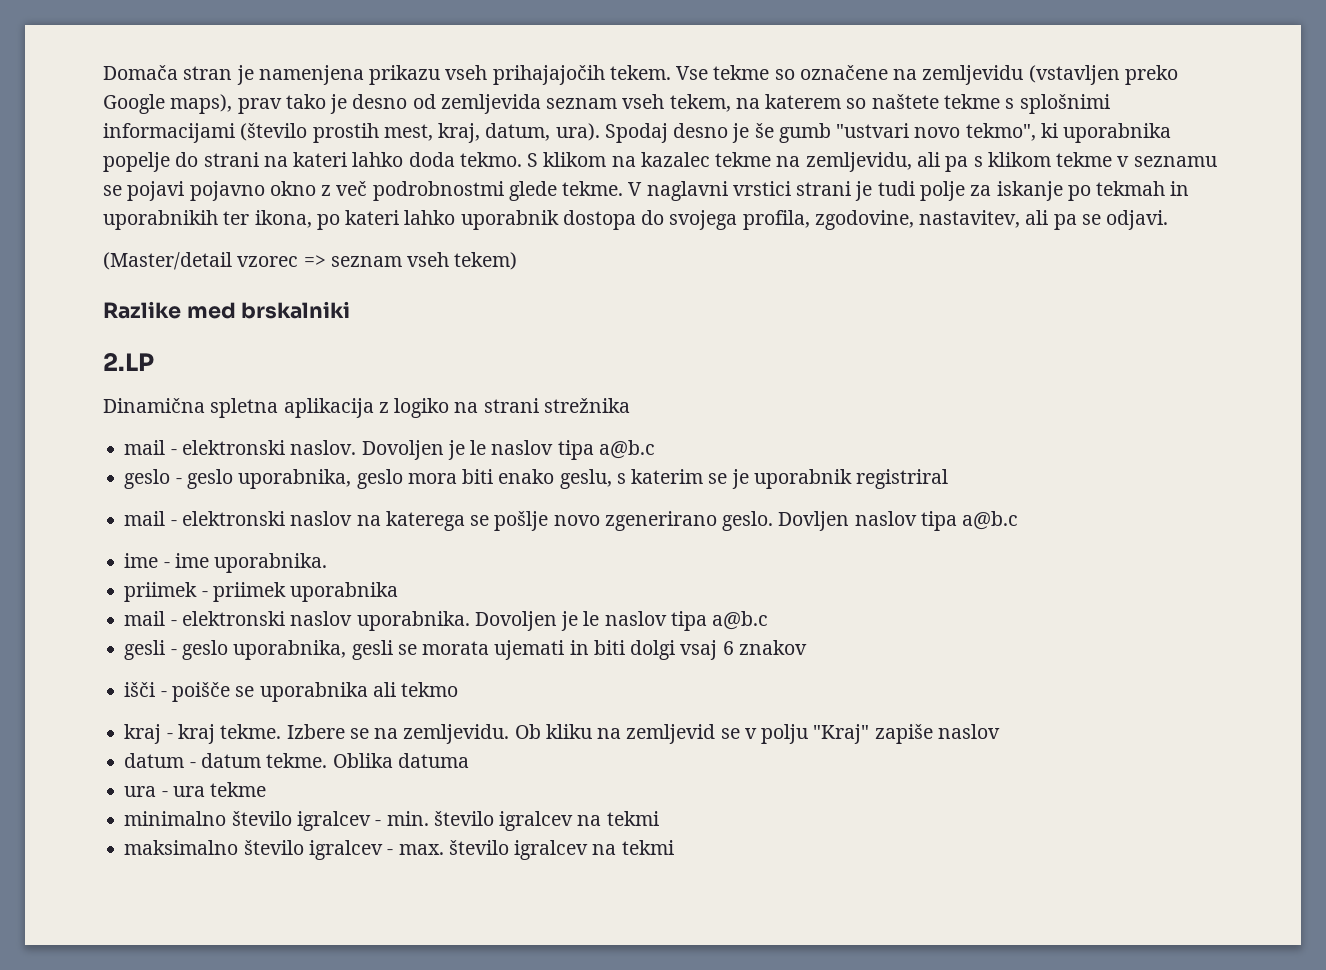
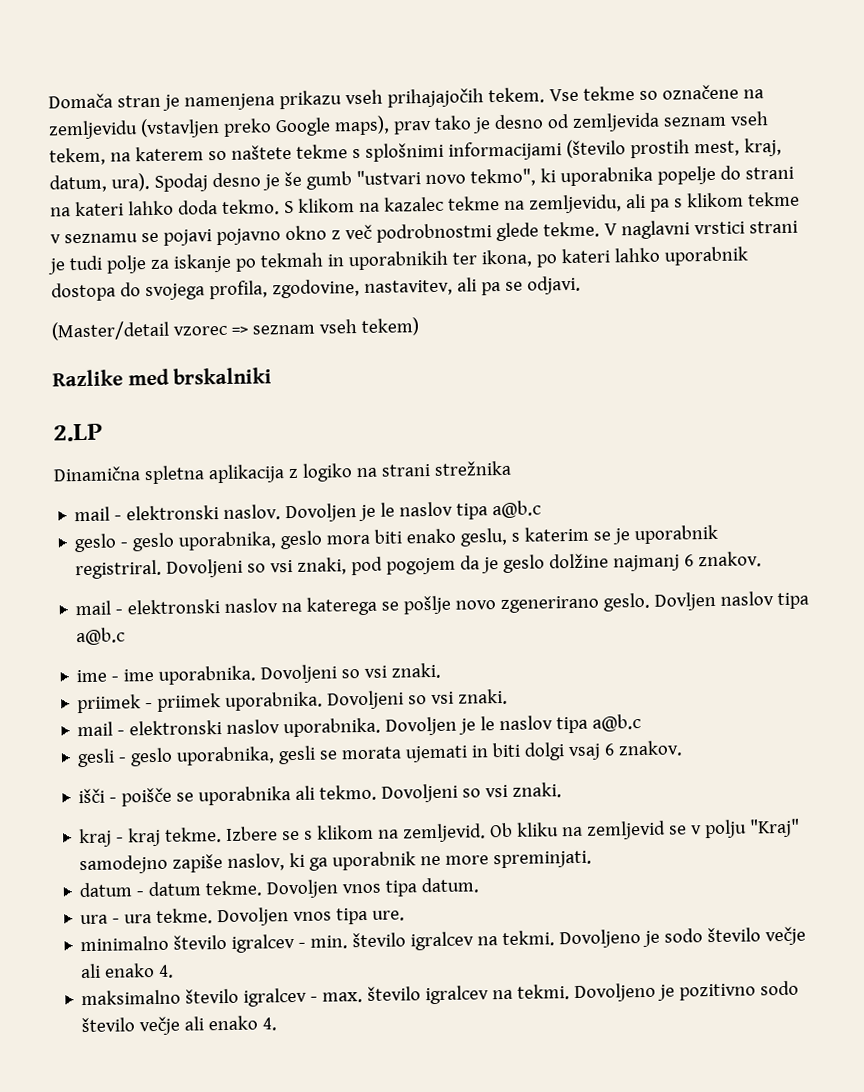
[856,469,949,489] registriral -> [75,551,763,580] registriral. Dovoljeni so vsi znaki, pod pogojem da je geslo dolžine najmanj 6 znakov.
(328, 563) none -> [260,662,442,684] Dovoljeni so vsi znaki.
[290,582,399,602] uporabnika -> [225,688,509,711] uporabnika. Dovoljeni so vsi znaki.
[738,640,807,655] znakov -> [618,740,684,757] znakov.
[401,682,459,697] tekmo -> [319,782,563,803] tekmo. Dovoljeni so vsi znaki.
[374,724,510,744] na zemljevidu. -> [304,823,487,843] s klikom na zemljevid.
[874,724,1000,744] zapiše naslov -> [79,850,593,875] samodejno zapiše naslov, ki ga uporabnik ne more spreminjati.
[332,753,469,768] Oblika datuma -> [266,877,480,899] Dovoljen vnos tipa datum.
[210,782,267,797] tekme -> [156,907,406,927] tekme. Dovoljen vnos tipa ure.
[606,811,659,826] tekmi -> [502,926,807,949] [80,963,175,979] tekmi. Dovoljeno je sodo število večje ali enako 4.
[621,840,674,855] tekmi -> [517,980,800,1003] [81,1015,278,1036] tekmi. Dovoljeno je pozitivno sodo število večje ali enako 4.

